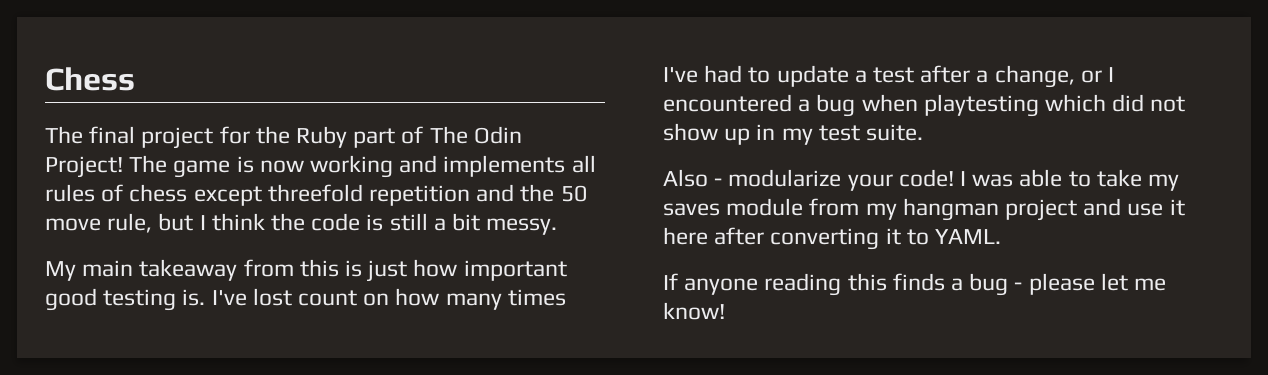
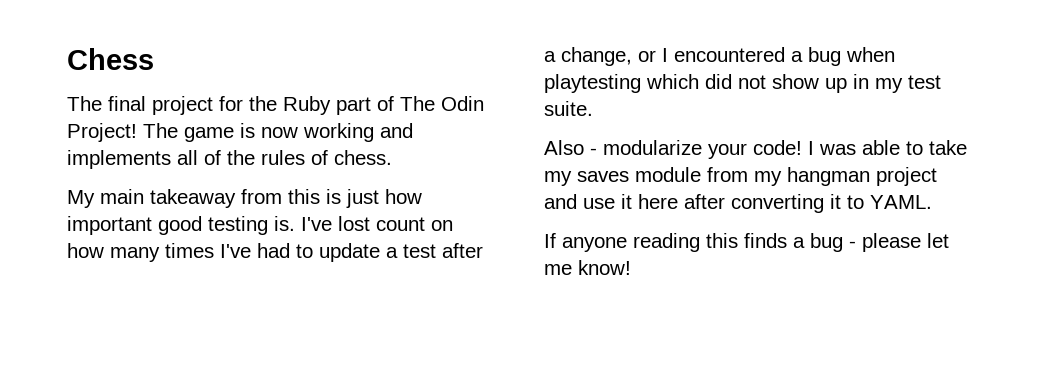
[45,184,587,206] [45,213,558,235] rules of chess except threefold repetition and the 50 move rule, but I think the code is still a bit messy. -> [204,150,392,165] of the rules of chess.

